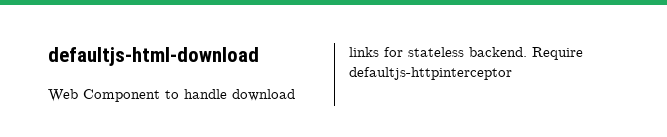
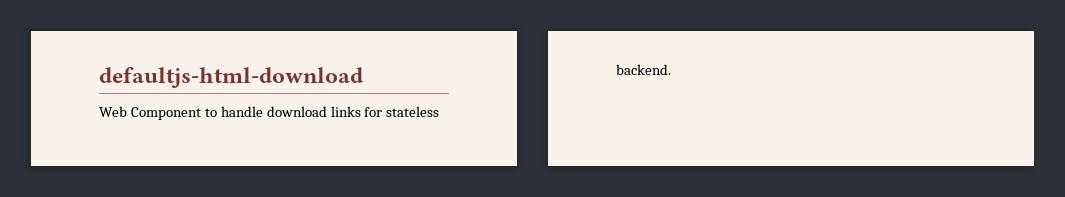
[532,47,583,60] [349,67,512,80] Require defaultjs-httpinterceptor -> (671, 69) none

